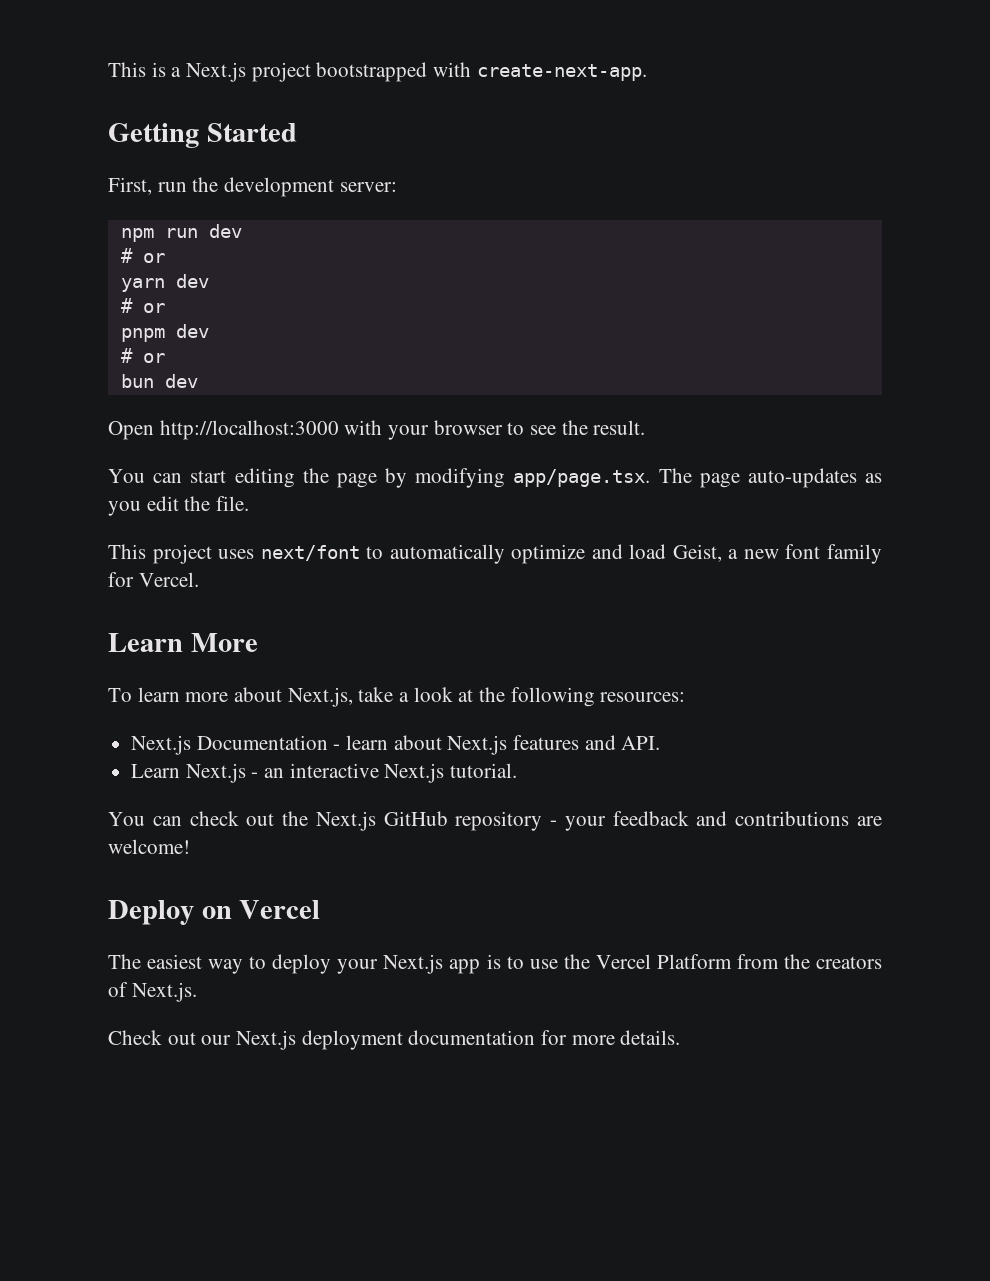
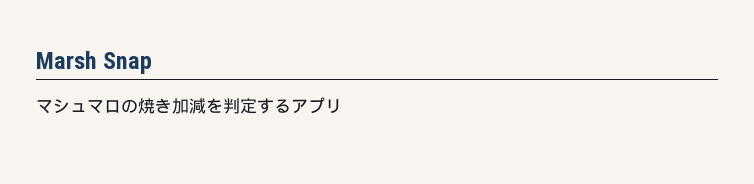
[108,62,647,82] [108,123,297,148] [108,177,397,197] [120,224,242,242] [120,248,165,263] [120,274,209,292] [120,298,165,313] [120,324,209,342] [120,348,165,363] [120,374,198,388] [108,420,646,440] [108,468,882,488] [108,496,250,516] [108,544,882,564] [108,572,199,587] [108,633,258,652] [108,687,686,707] [131,735,661,755] [131,763,518,783] [108,811,882,831] [108,839,190,854] [108,900,321,925] [108,954,882,974] [108,982,197,1002] [108,1030,681,1050] This is a Next.js project bootstrapped with create-next-app. // Getting Started // First, run the development server: // npm run dev // # or // yarn dev // # or // pnpm dev // # or // bun dev // Open http://localhost:3000 with your browser to see the result. // You can start editing the page by modifying app/page.tsx. The page auto-updates as you edit the file. // This project uses next/font to automatically optimize and load Geist, a new font family for Vercel. // Learn More // To learn more about Next.js, take a look at the following resources: // Next.js Documentation - learn about Next.js features and API. // Learn Next.js - an interactive Next.js tutorial. // You can check out the Next.js GitHub repository - your feedback and contributions are welcome! // Deploy on Vercel // The easiest way to deploy your Next.js app is to use the Vercel Platform from the creators of Next.js. // Check out our Next.js deployment documentation for more details. -> [36,51,153,74] [36,97,342,114] Marsh Snap // マシュマロの焼き加減を判定するアプリ

